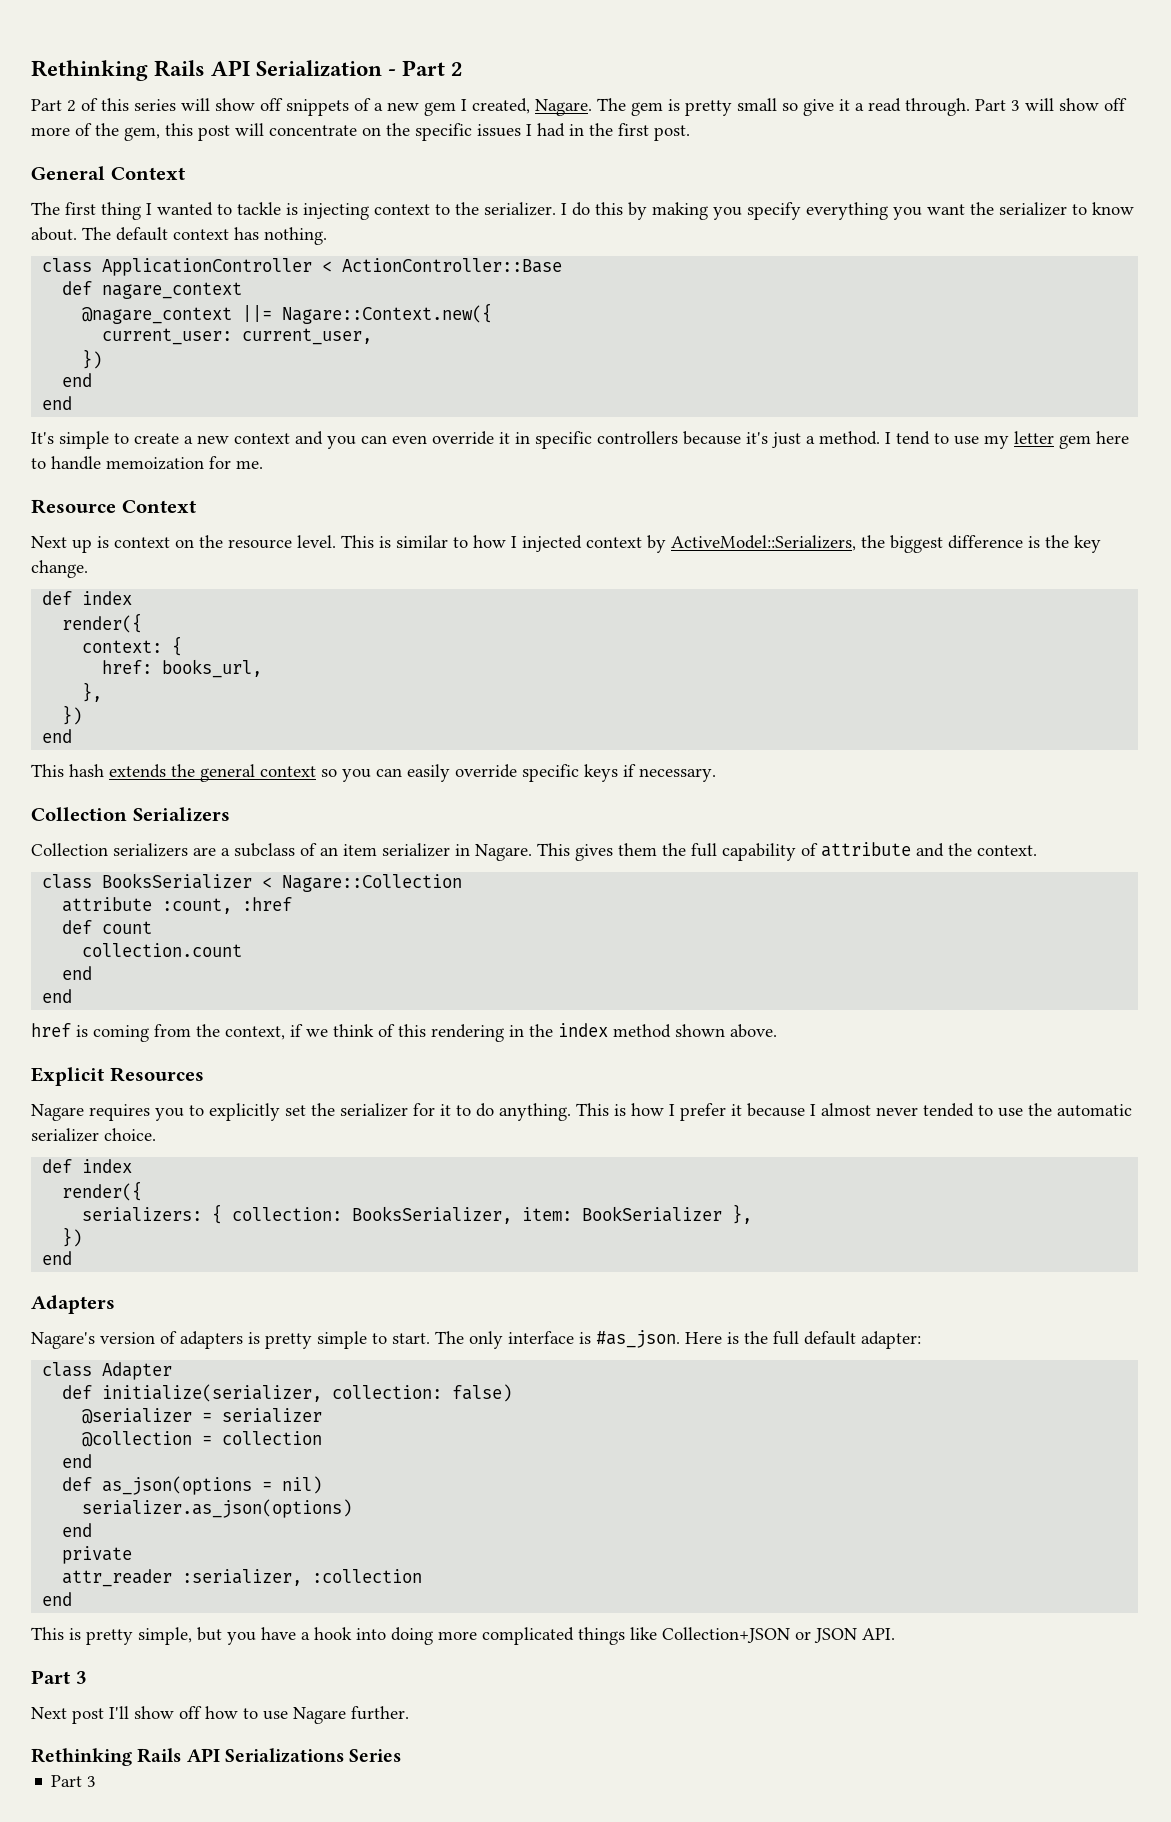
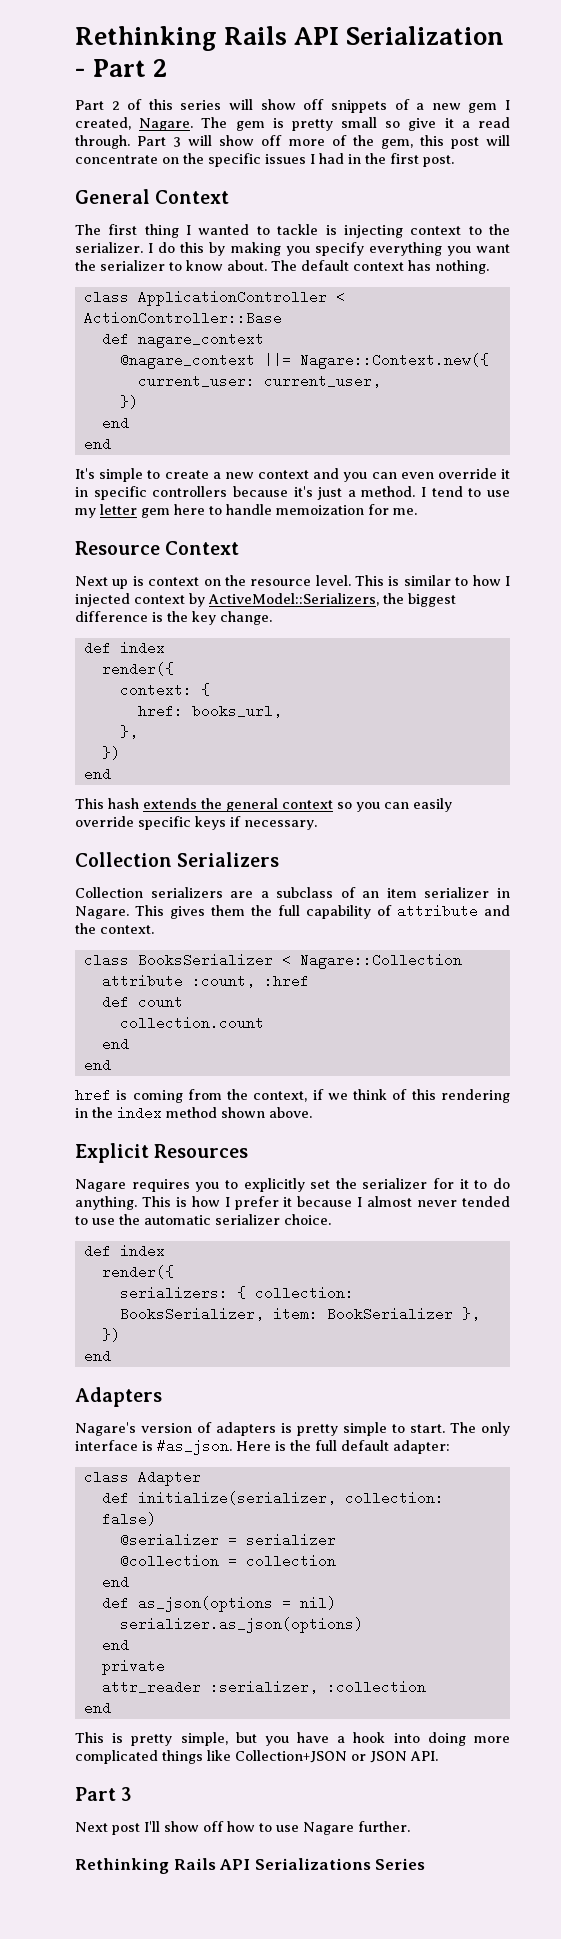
[51,1775,97,1787] // Part 3 -> (426, 1864) none

